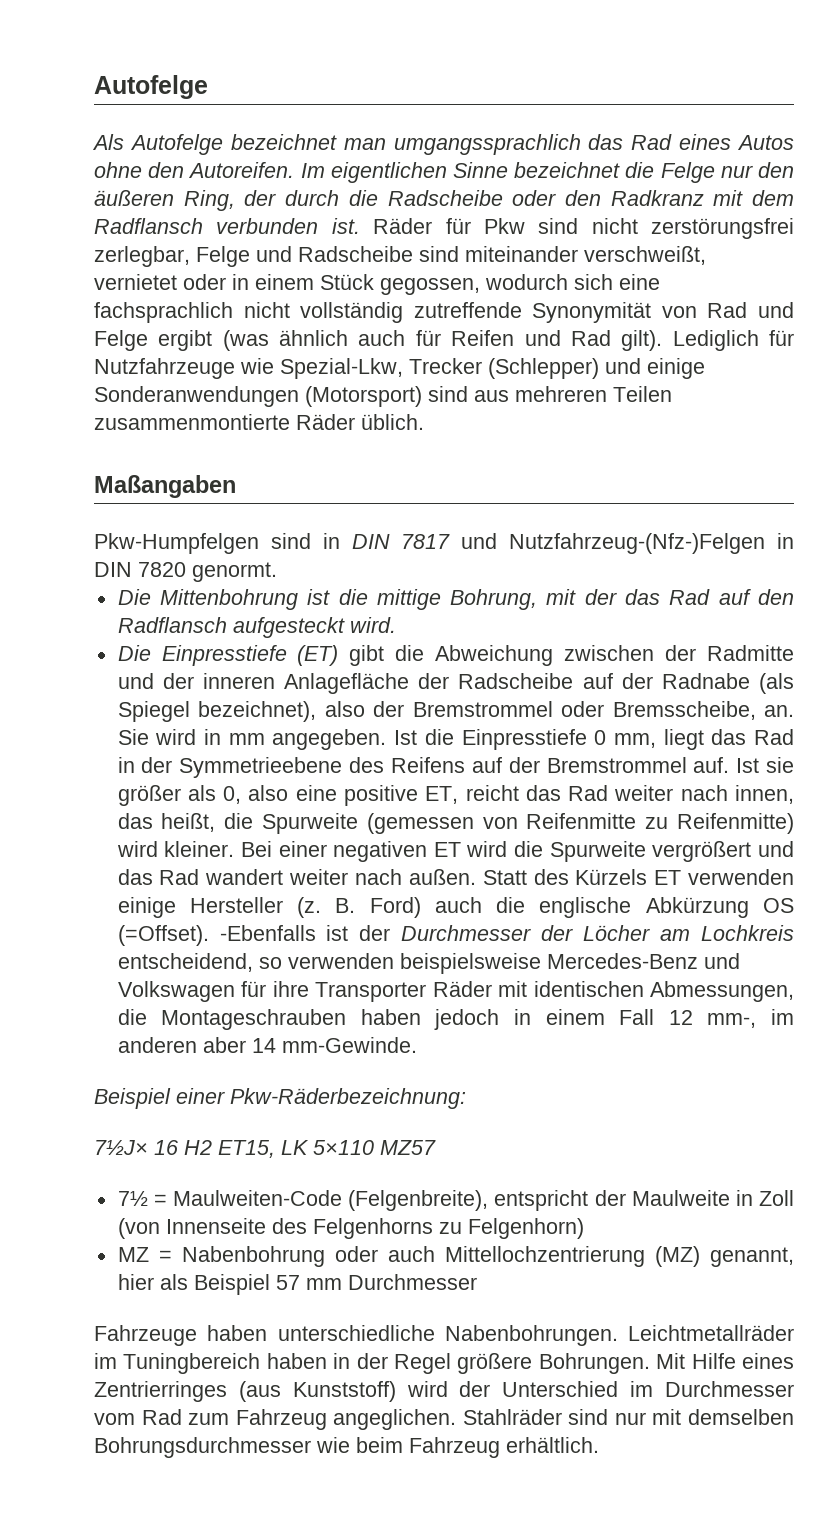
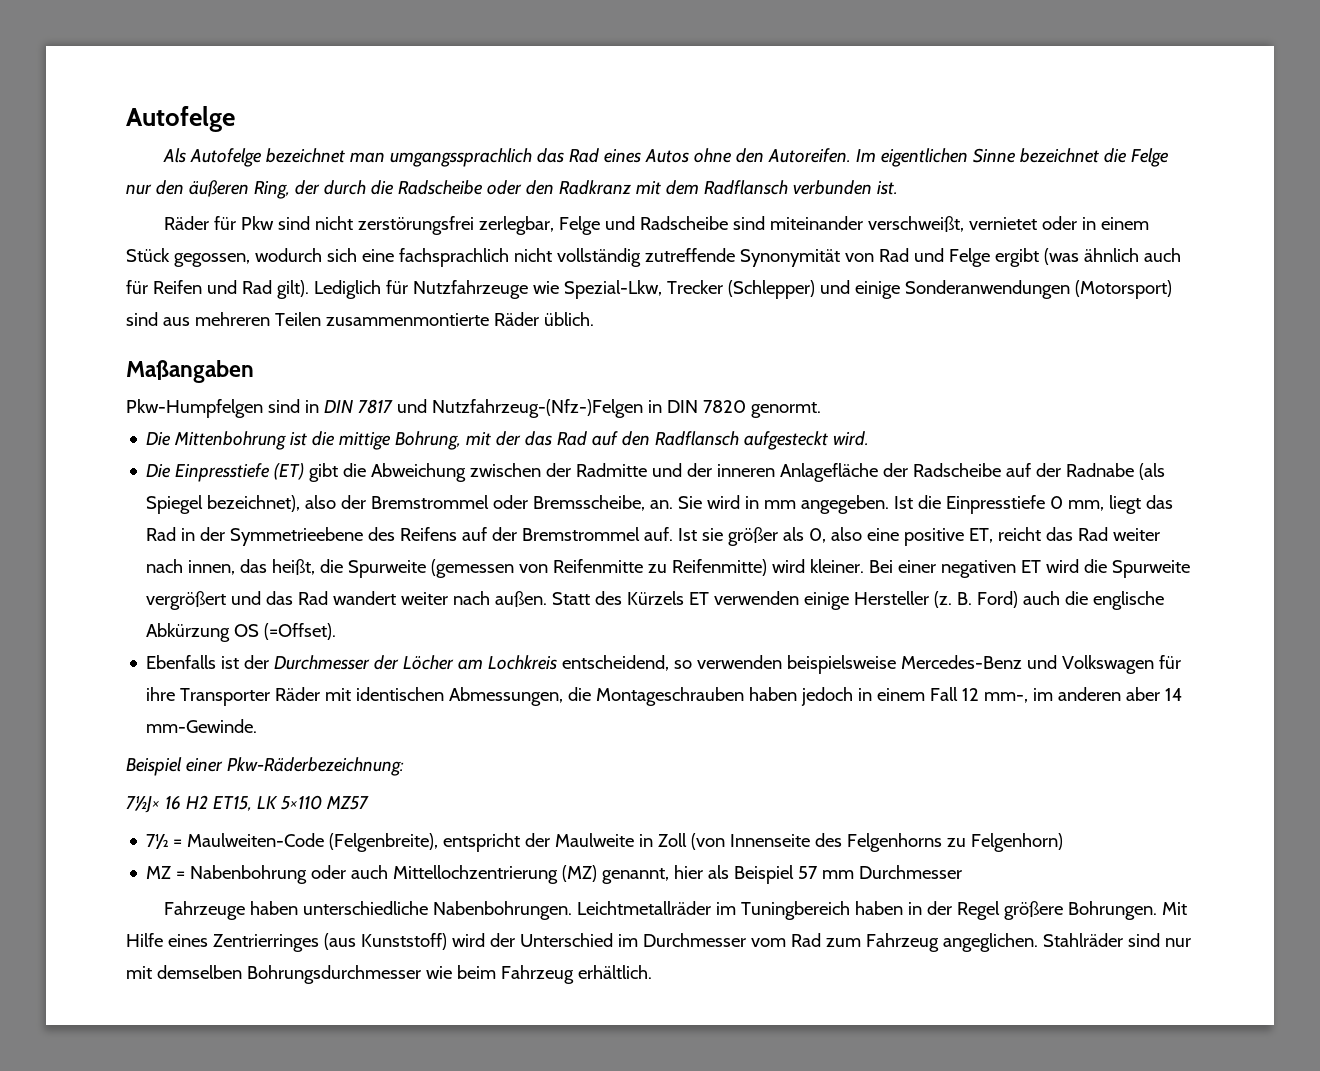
(360, 226) none -> (898, 188) //
[219,925,316,941] -Ebenfalls -> [146,655,217,669] // Ebenfalls

